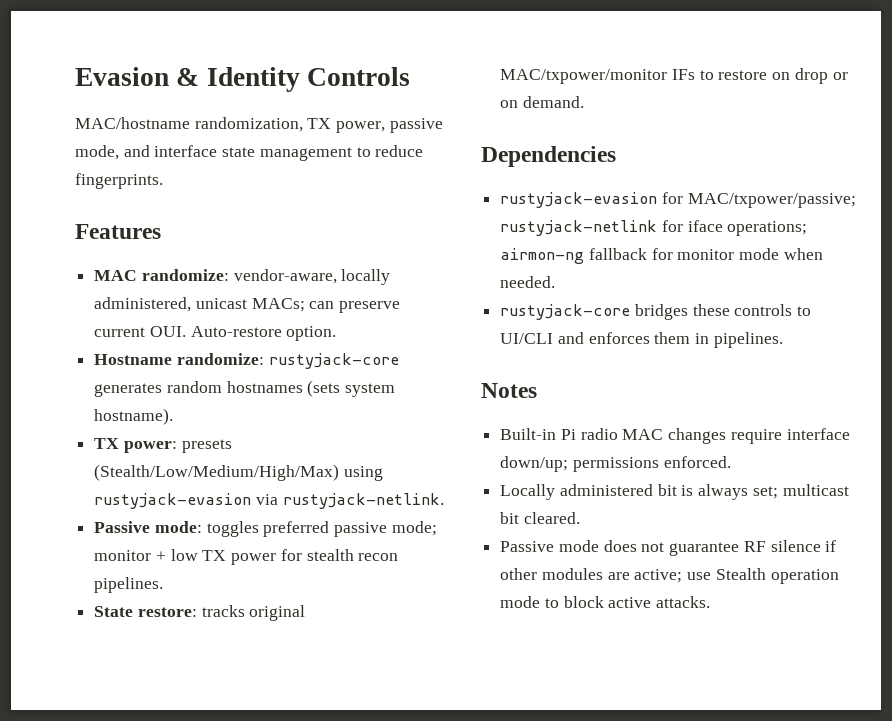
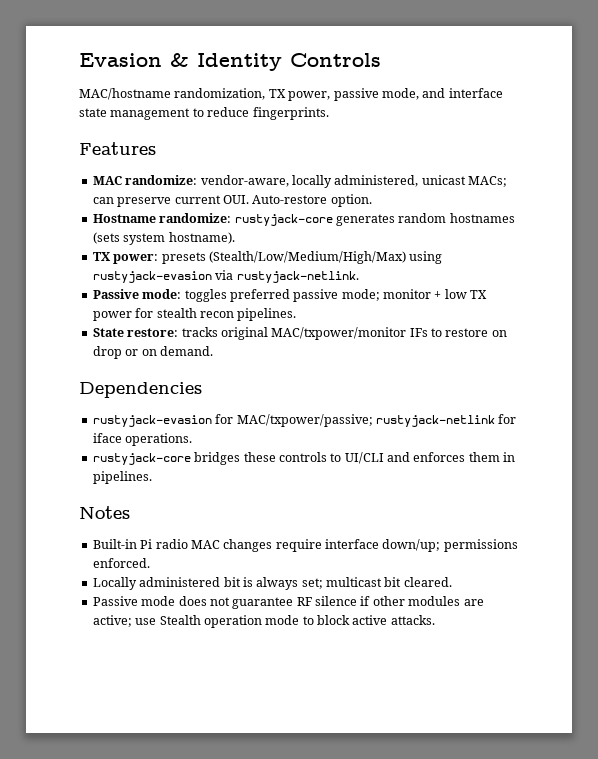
[727,221,808,236] [500,248,823,264] [500,276,556,288] operations; airmon-ng fallback for monitor mode when needed. -> [125,433,193,446] operations.

